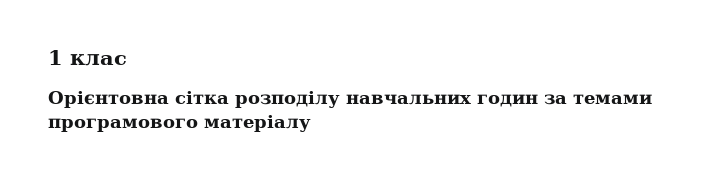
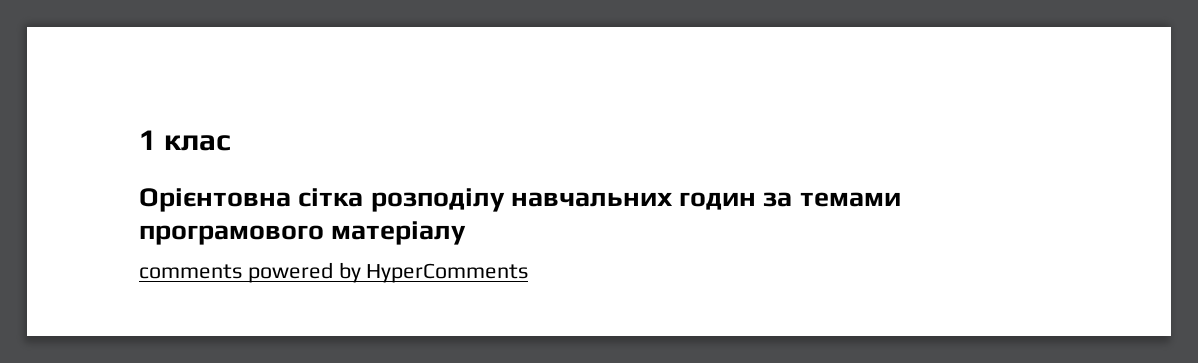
(311, 123) none -> [139,262,529,283] // comments powered by HyperComments

